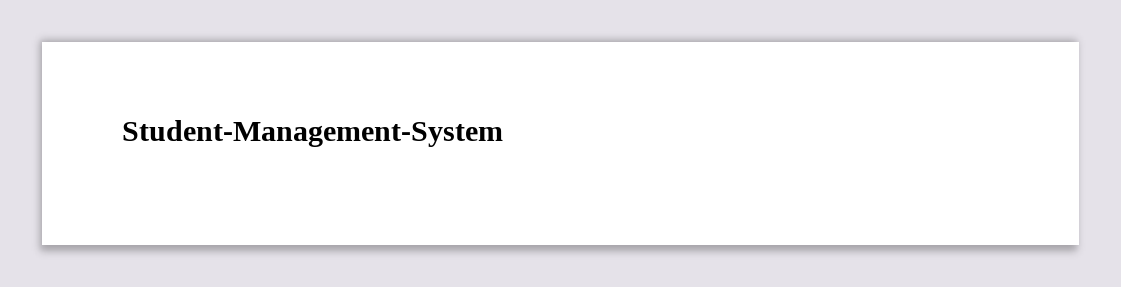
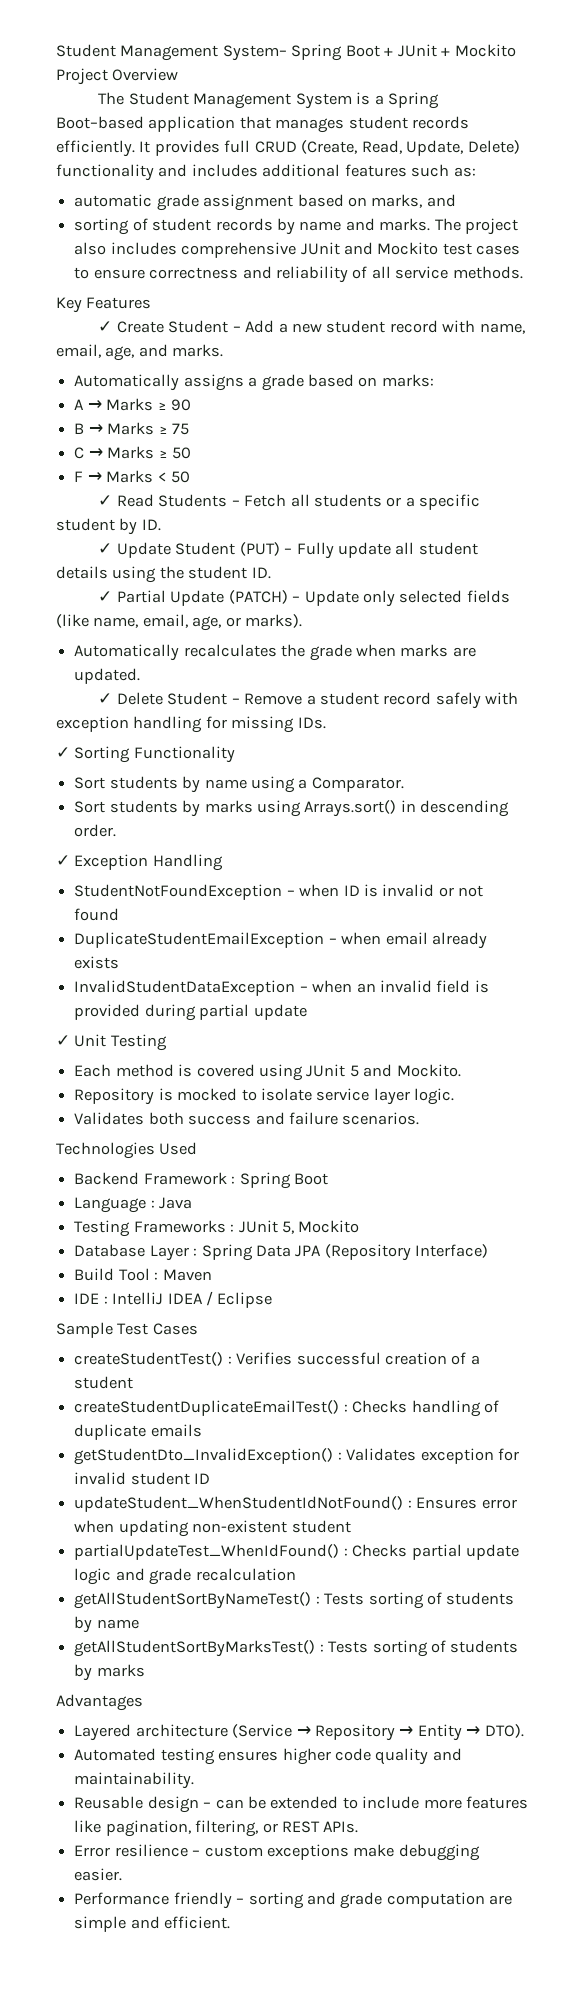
[122,120,503,147] Student-Management-System -> [56,44,516,61] [56,68,179,85] [98,92,440,109] [56,116,470,133] [56,140,520,157] [56,164,476,181] [74,194,456,211] [74,218,519,235] [74,242,521,258] [74,266,523,283] [56,297,152,313] [98,320,525,334] [56,344,224,361] [74,374,434,391] [74,398,191,411] [74,422,189,435] [74,446,191,459] [74,470,190,483] [98,494,481,510] [56,518,161,535] [98,542,478,559] [56,566,271,583] [98,590,510,607] [56,614,303,631] [74,644,476,661] [74,668,141,684] [98,692,519,709] [56,716,326,733] [56,746,235,763] [74,776,404,793] [74,800,510,817] [74,824,117,837] [56,854,223,871] [74,884,484,900] [74,908,120,921] [74,932,487,949] [74,956,120,969] [74,980,489,996] [74,1004,307,1021] [56,1034,167,1051] [74,1064,461,1081] [74,1088,455,1105] [74,1112,420,1125] [56,1142,198,1159] [74,1172,328,1189] [74,1197,193,1213] [74,1220,360,1237] [74,1244,489,1261] [74,1268,212,1281] [74,1291,273,1308] [56,1322,198,1338] [74,1352,480,1366] [74,1376,134,1389] [74,1400,499,1417] [74,1424,202,1440] [74,1448,519,1465] [74,1472,211,1485] [74,1496,517,1512] [74,1520,351,1537] [74,1544,519,1560] [74,1568,296,1585] [74,1592,515,1609] [74,1616,139,1633] [74,1640,519,1657] [74,1664,145,1681] [56,1694,143,1711] [74,1724,524,1741] [74,1748,462,1765] [74,1772,195,1789] [74,1796,529,1813] [74,1820,359,1837] [74,1844,480,1861] [74,1868,123,1881] [74,1892,513,1909] [74,1916,231,1932] Student Management System– Spring Boot + JUnit + Mockito Project Overview // The Student Management System is a Spring Boot–based application that manages student records efficiently. It provides full CRUD (Create, Read, Update, Delete) functionality and includes additional features such as: // automatic grade assignment based on marks, and // sorting of student records by name and marks. The project also includes comprehensive JUnit and Mockito test cases to ensure correctness and reliability of all service methods. // Key Features // ✓ Create Student – Add a new student record with name, email, age, and marks. // Automatically assigns a grade based on marks: // A → Marks ≥ 90 // B → Marks ≥ 75 // C → Marks ≥ 50 // F → Marks < 50 // ✓ Read Students – Fetch all students or a specific student by ID. // ✓ Update Student (PUT) – Fully update all student details using the student ID. // ✓ Partial Update (PATCH) – Update only selected fields (like name, email, age, or marks). // Automatically recalculates the grade when marks are updated. // ✓ Delete Student – Remove a student record safely with exception handling for missing IDs. // ✓ Sorting Functionality // Sort students by name using a Comparator. // Sort students by marks using Arrays.sort() in descending order. // ✓ Exception Handling // StudentNotFoundException – when ID is invalid or not found // DuplicateStudentEmailException – when email already exists // InvalidStudentDataException – when an invalid field is provided during partial update // ✓ Unit Testing // Each method is covered using JUnit 5 and Mockito. // Repository is mocked to isolate service layer logic. // Validates both success and failure scenarios. // Technologies Used // Backend Framework : Spring Boot // Language : Java // Testing Frameworks : JUnit 5, Mockito // Database Layer : Spring Data JPA (Repository Interface) // Build Tool : Maven // IDE : IntelliJ IDEA / Eclipse // Sample Test Cases // createStudentTest() : Verifies successful creation of a student // createStudentDuplicateEmailTest() : Checks handling of duplicate emails // getStudentDto_InvalidException() : Validates exception for invalid student ID // updateStudent_WhenStudentIdNotFound() : Ensures error when updating non-existent student // partialUpdateTest_WhenIdFound() : Checks partial update logic and grade recalculation // getAllStudentSortByNameTest() : Tests sorting of students by name // getAllStudentSortByMarksTest() : Tests sorting of students by marks // Advantages // Layered architecture (Service → Repository → Entity → DTO). // Automated testing ensures higher code quality and maintainability. // Reusable design – can be extended to include more features like pagination, filtering, or REST APIs. // Error resilience – custom exceptions make debugging easier. // Performance friendly – sorting and grade computation are simple and efficient.

